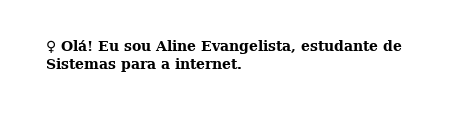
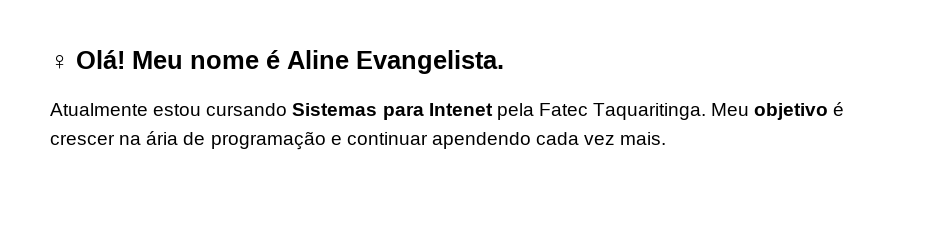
[98,40,402,54] [46,58,242,72] Eu sou Aline Evangelista, estudante de Sistemas para a internet. -> [132,50,504,74] [50,102,845,120] [50,131,667,150] Meu nome é Aline Evangelista. // Atualmente estou cursando Sistemas para Intenet pela Fatec Taquaritinga. Meu objetivo é crescer na ária de programação e continuar apendendo cada vez mais.

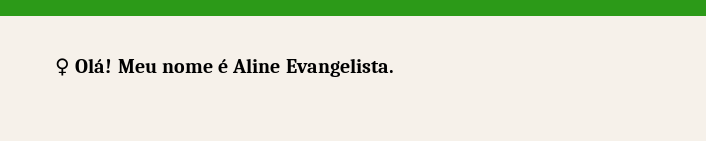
[50,102,845,120] [50,131,667,150] // Atualmente estou cursando Sistemas para Intenet pela Fatec Taquaritinga. Meu objetivo é crescer na ária de programação e continuar apendendo cada vez mais. -> (394, 67) none

